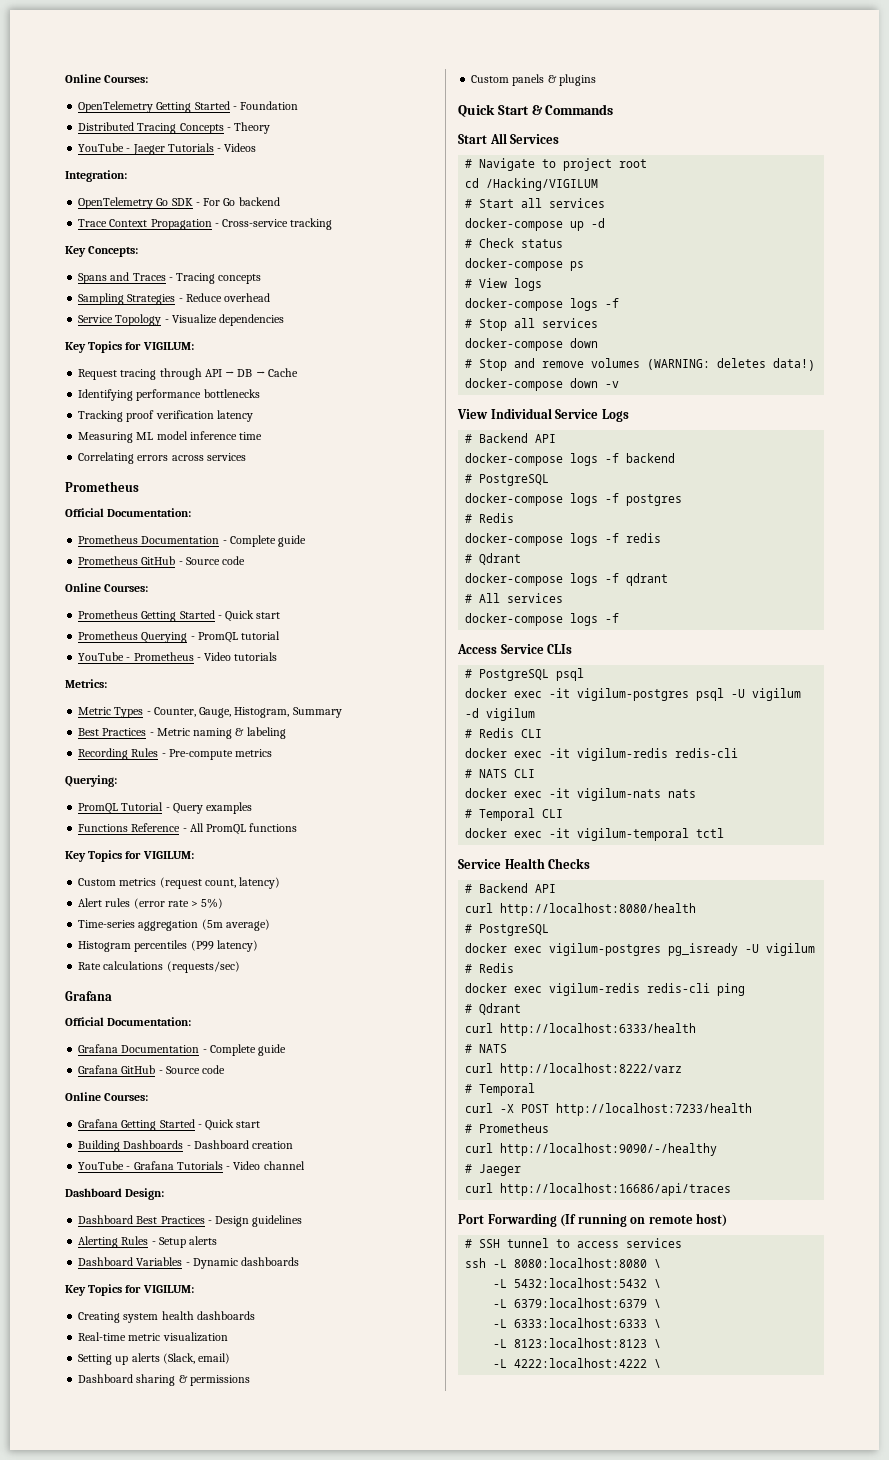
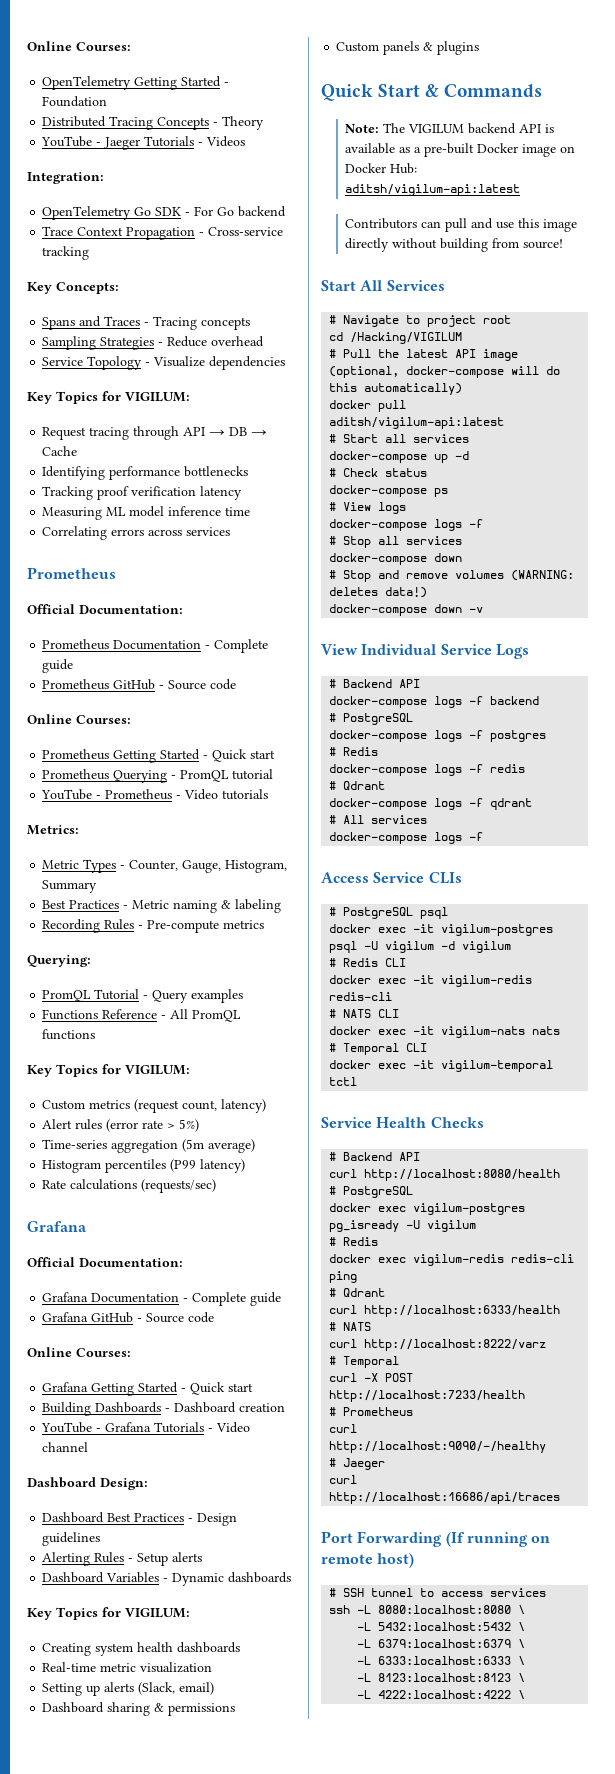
(614, 109) none -> [345,123,555,134] [345,143,576,157] [345,163,418,174] [345,184,521,196] [345,218,578,232] [345,238,564,252] // Note: The VIGILUM backend API is available as a pre-built Docker image on Docker Hub: aditsh/vigilum-api:latest // Contributors can pull and use this image directly without building from source!
(599, 184) none -> [329,349,519,361] [329,366,561,378] [329,383,463,395] [329,400,407,412] [329,417,505,429] // # Pull the latest API image (optional, docker-compose will do this automatically) // docker pull aditsh/vigilum-api:latest

